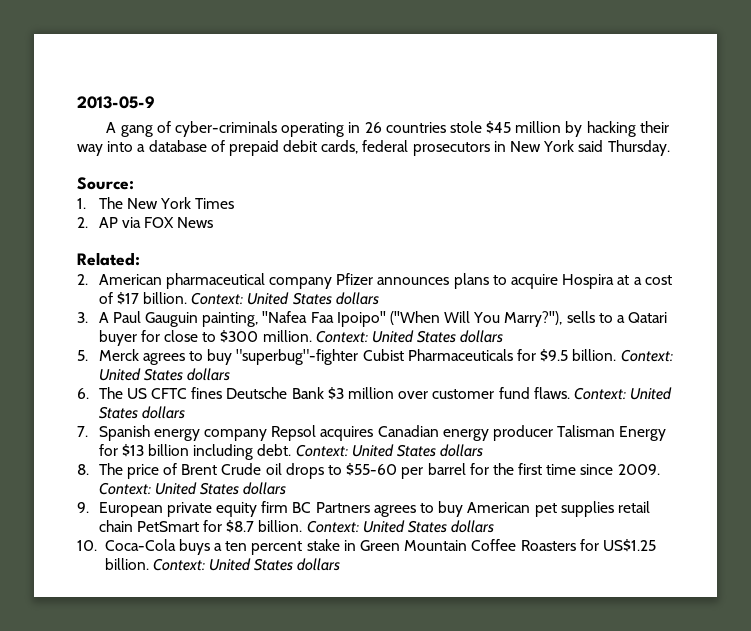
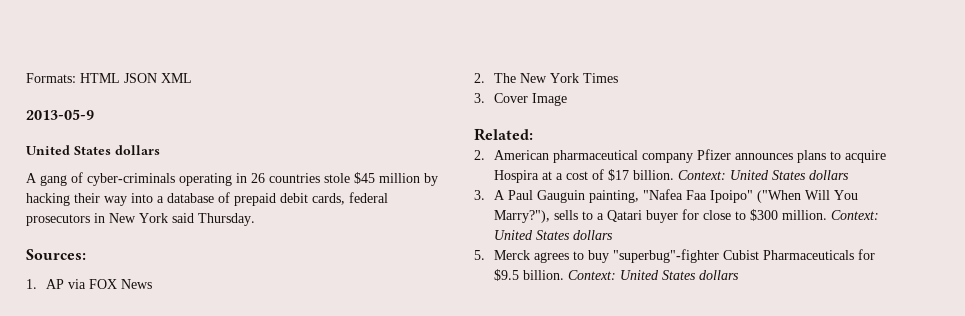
[77,96,155,109] 2013-05-9 -> [26,73,192,83] [26,109,94,120] [26,145,160,155] Formats: HTML JSON XML // 2013-05-9 // United States dollars
[77,177,134,190] [77,198,86,209] Source: // 1. -> [26,249,86,260] [26,279,153,289] [474,73,485,83] Sources: // 1. AP via FOX News // 2.
[77,217,214,228] 2. AP via FOX News -> [474,93,568,106] 3. Cover Image
[262,311,440,327] ''Nafea Faa Ipoipo'' (''When -> [643,189,802,203] "Nafea Faa Ipoipo" ("When
[504,311,563,327] Marry?''), -> [494,210,551,223] Marry?"),
[77,387,673,400] [98,406,185,419] [77,425,667,441] [98,444,484,460] [77,463,660,479] [98,482,287,495] [77,501,650,517] [98,520,495,533] [77,539,656,555] [104,558,341,571] // 6. The US CFTC fines Deutsche Bank $3 million over customer fund flaws. Context: United States dollars // 7. Spanish energy company Repsol acquires Canadian energy producer Talisman Energy for $13 billion including debt. Context: United States dollars // 8. The price of Brent Crude oil drops to $55-60 per barrel for the first time since 2009. Context: United States dollars // 9. European private equity firm BC Partners agrees to buy American pet supplies retail chain PetSmart for $8.7 billion. Context: United States dollars // 10. Coca-Cola buys a ten percent stake in Green Mountain Coffee Roasters for US$1.25 billion. Context: United States dollars -> (740, 275) none

